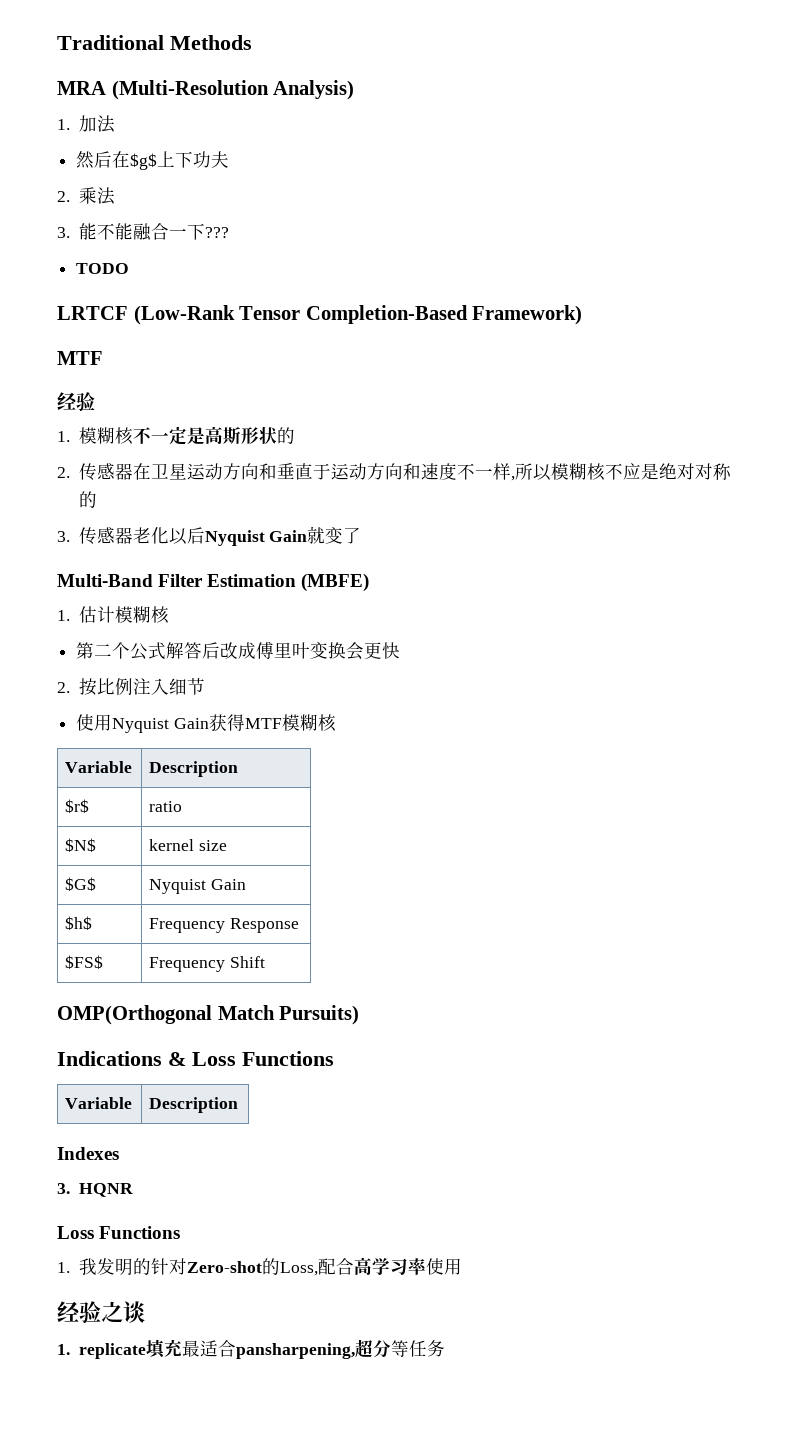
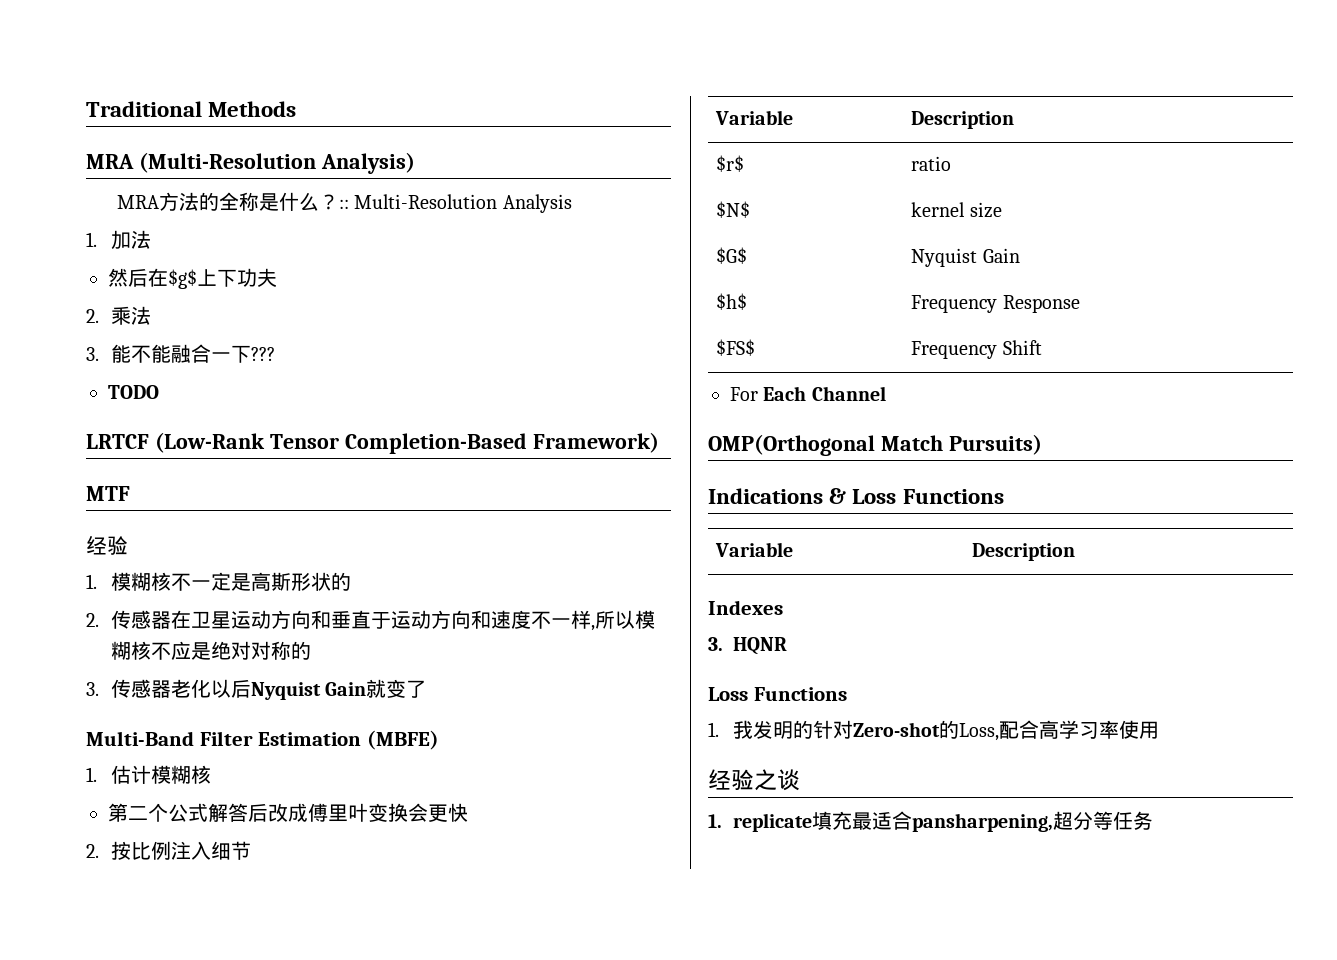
(355, 90) none -> [116,192,572,213] // MRA方法的全称是什么？:: Multi-Resolution Analysis
[76,714,336,733] // 使用Nyquist Gain获得MTF模糊核 -> (251, 850) none
(266, 962) none -> [730,386,886,401] // For Each Channel

